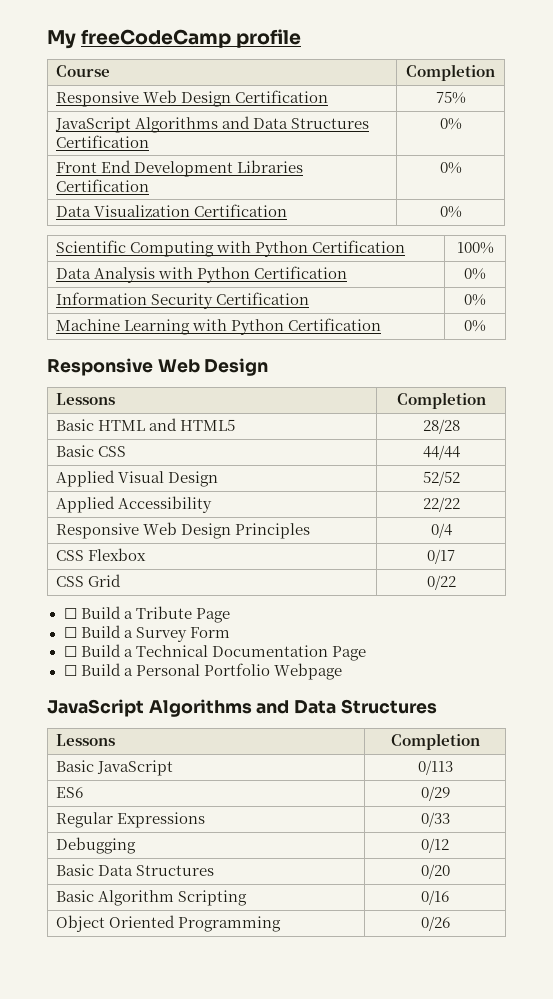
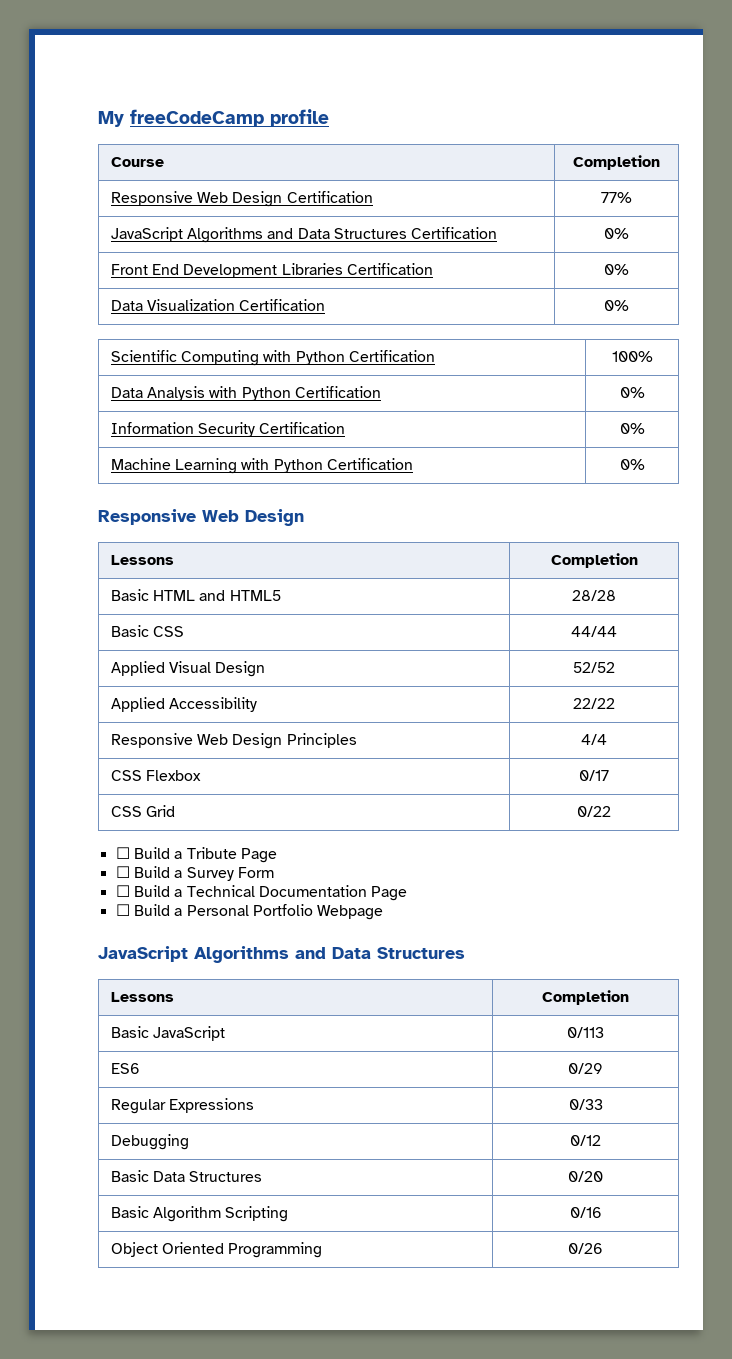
[435,91,466,104] 75% -> [601,192,632,203] 77%
[430,523,452,538] 0/4 -> [581,734,607,745] 4/4

